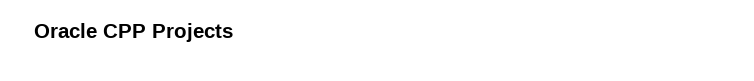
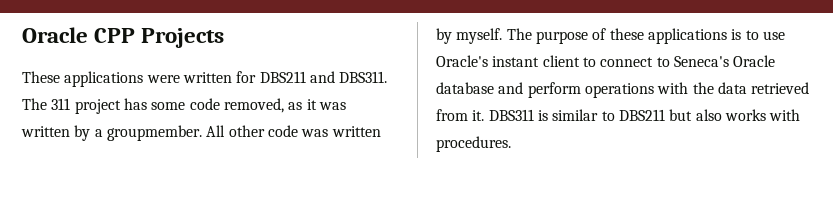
(233, 32) none -> [22,71,388,87] [22,98,346,114] [21,125,381,141] [436,28,785,44] [436,55,776,67] [436,82,810,98] [436,109,801,121] [436,136,511,152] // These applications were written for DBS211 and DBS311. The 311 project has some code removed, as it was written by a groupmember. All other code was written by myself. The purpose of these applications is to use Oracle's instant client to connect to Seneca's Oracle database and perform operations with the data retrieved from it. DBS311 is similar to DBS211 but also works with procedures.

